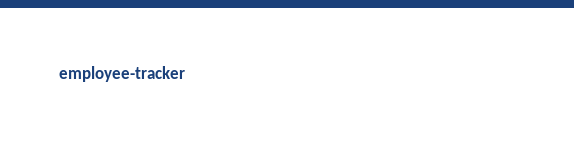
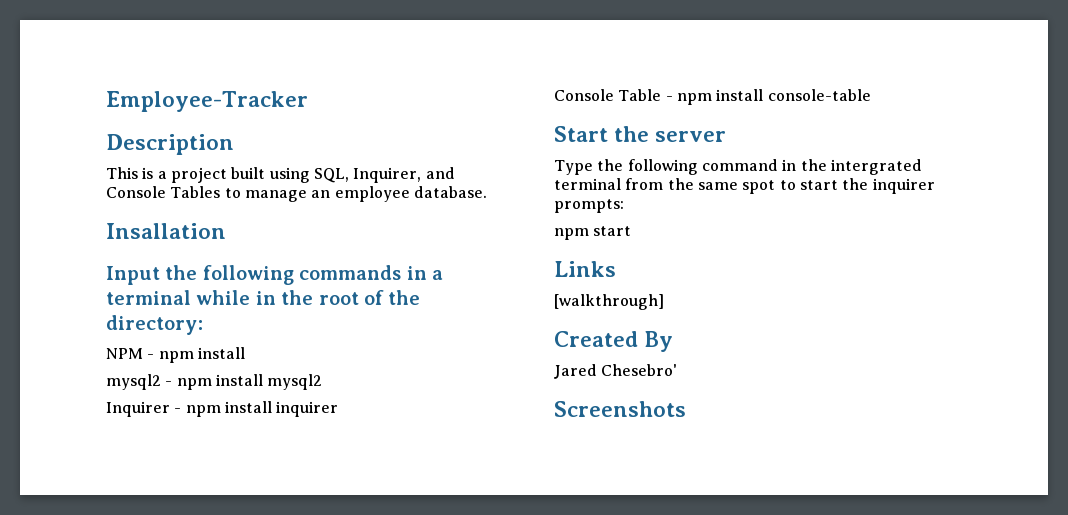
[59,66,185,82] employee-tracker -> [106,91,308,112] [106,134,234,155] [106,167,455,183] [106,186,487,202] [106,223,226,239] [106,265,443,285] [106,290,421,305] [106,315,203,335] [106,347,245,363] [106,374,323,390] [106,401,339,417] [554,89,871,105] [554,126,727,142] [554,159,922,175] [554,178,935,194] [554,199,624,213] [554,226,632,240] [554,261,616,277] [554,294,664,310] [554,331,674,352] [554,364,678,379] [554,401,686,417] Employee-Tracker // Description // This is a project built using SQL, Inquirer, and Console Tables to manage an employee database. // Insallation // Input the following commands in a terminal while in the root of the directory: // NPM - npm install // mysql2 - npm install mysql2 // Inquirer - npm install inquirer // Console Table - npm install console-table // Start the server // Type the following command in the intergrated terminal from the same spot to start the inquirer prompts: // npm start // Links // [walkthrough] // Created By // Jared Chesebro' // Screenshots

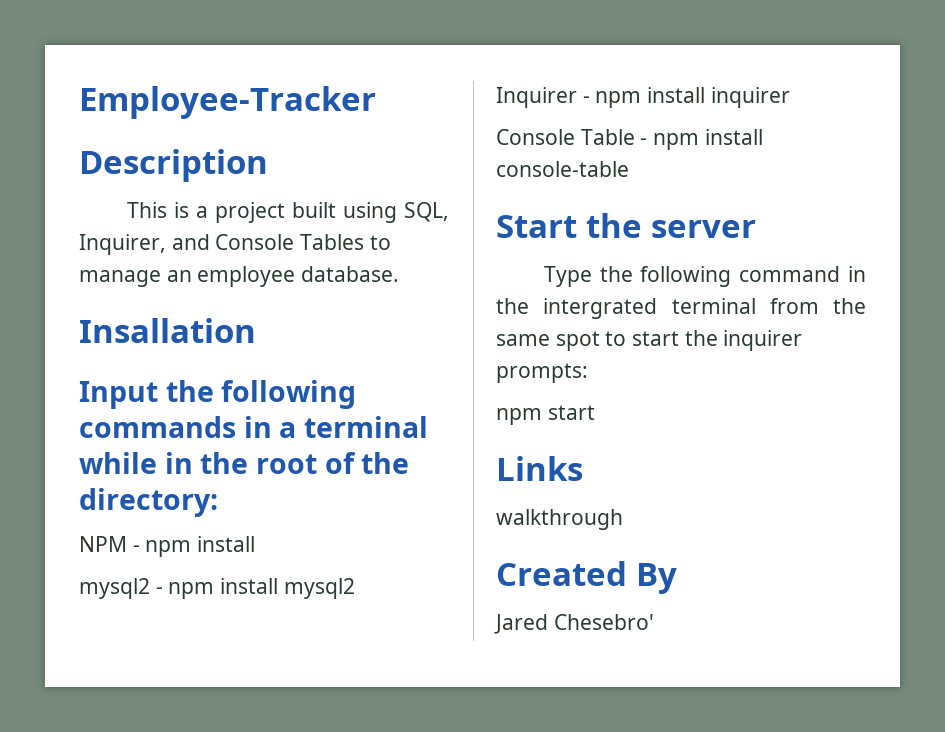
[554,294,664,310] [walkthrough] -> [496,509,623,530] walkthrough
[554,401,686,417] // Screenshots -> (654, 622) none

